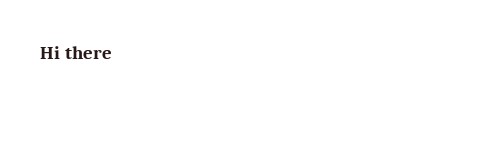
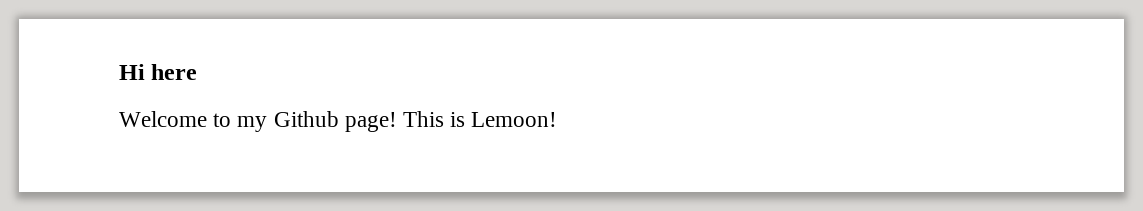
[64,46,112,59] there -> [151,64,198,80] [119,111,558,132] here // Welcome to my Github page! This is Lemoon!

